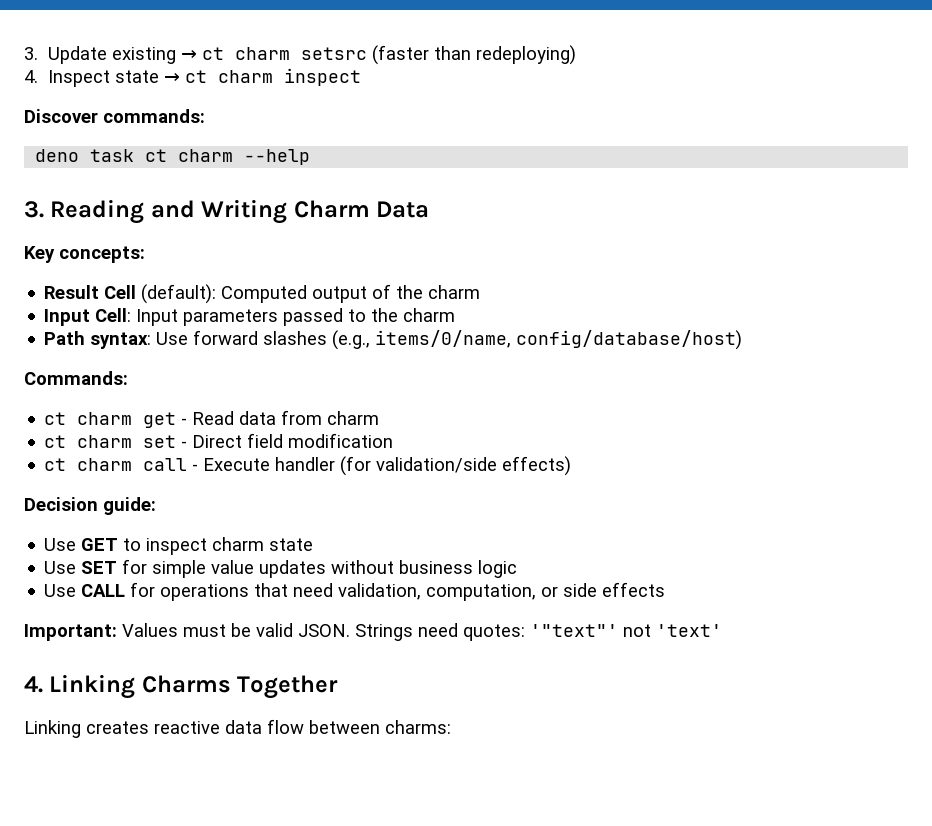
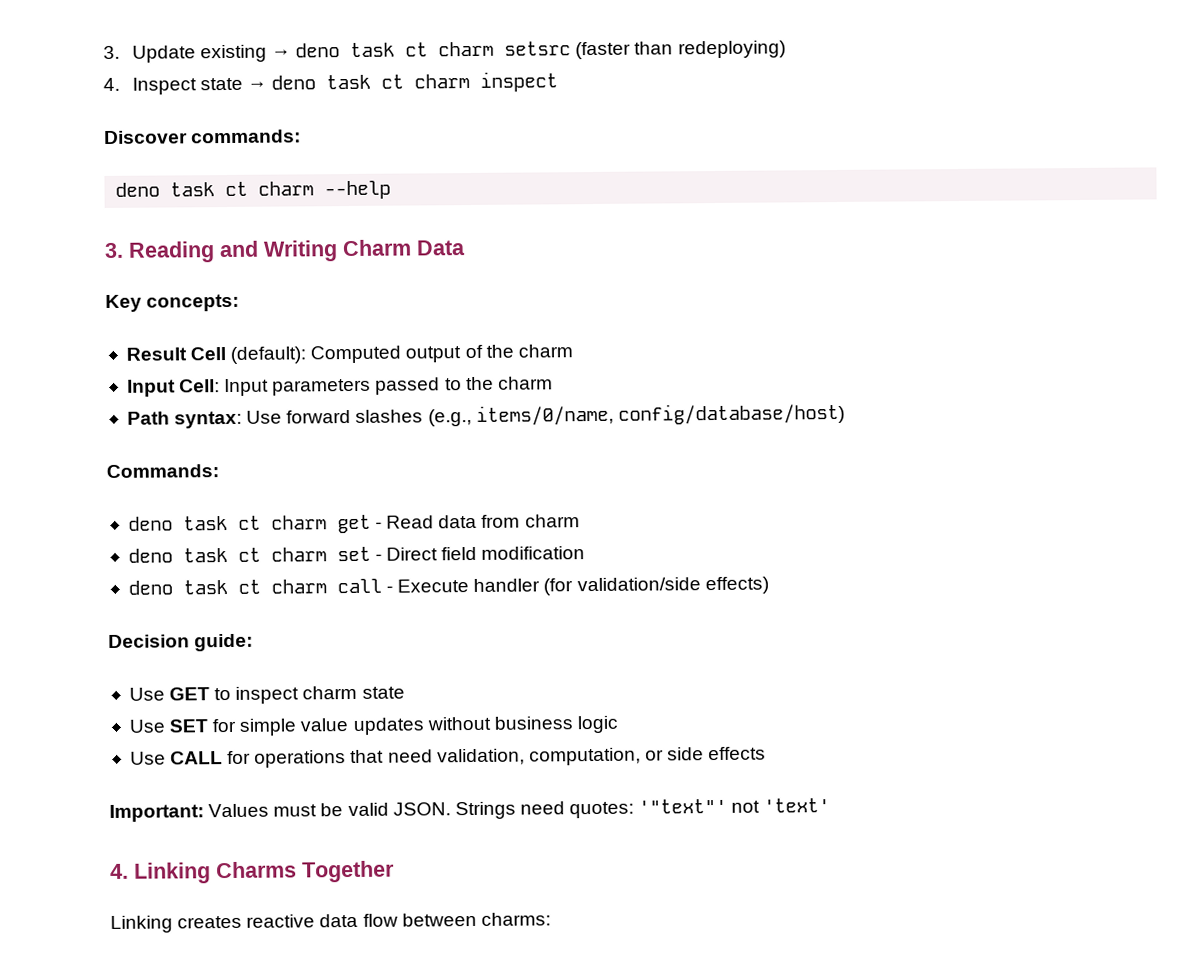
(198, 55) none -> [295,42,396,58] deno task
(181, 78) none -> [271,74,372,90] deno task
(128, 378) none -> [127,516,228,531] deno task
(380, 418) none -> [127,548,228,563] deno task
(394, 440) none -> [127,580,228,595] deno task

